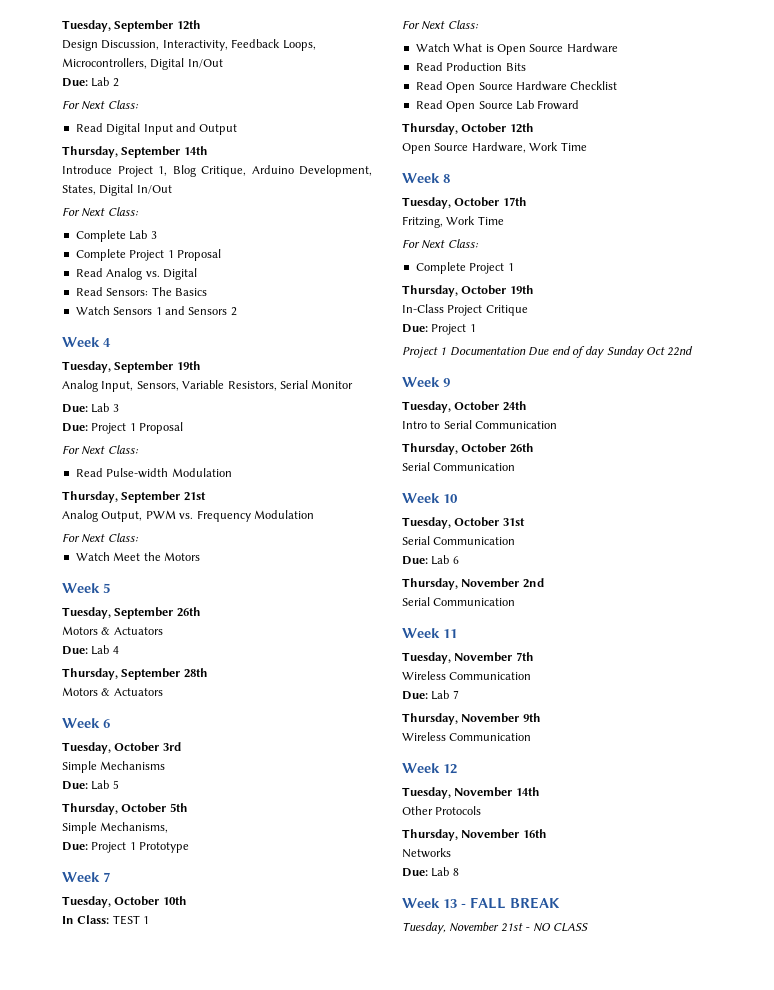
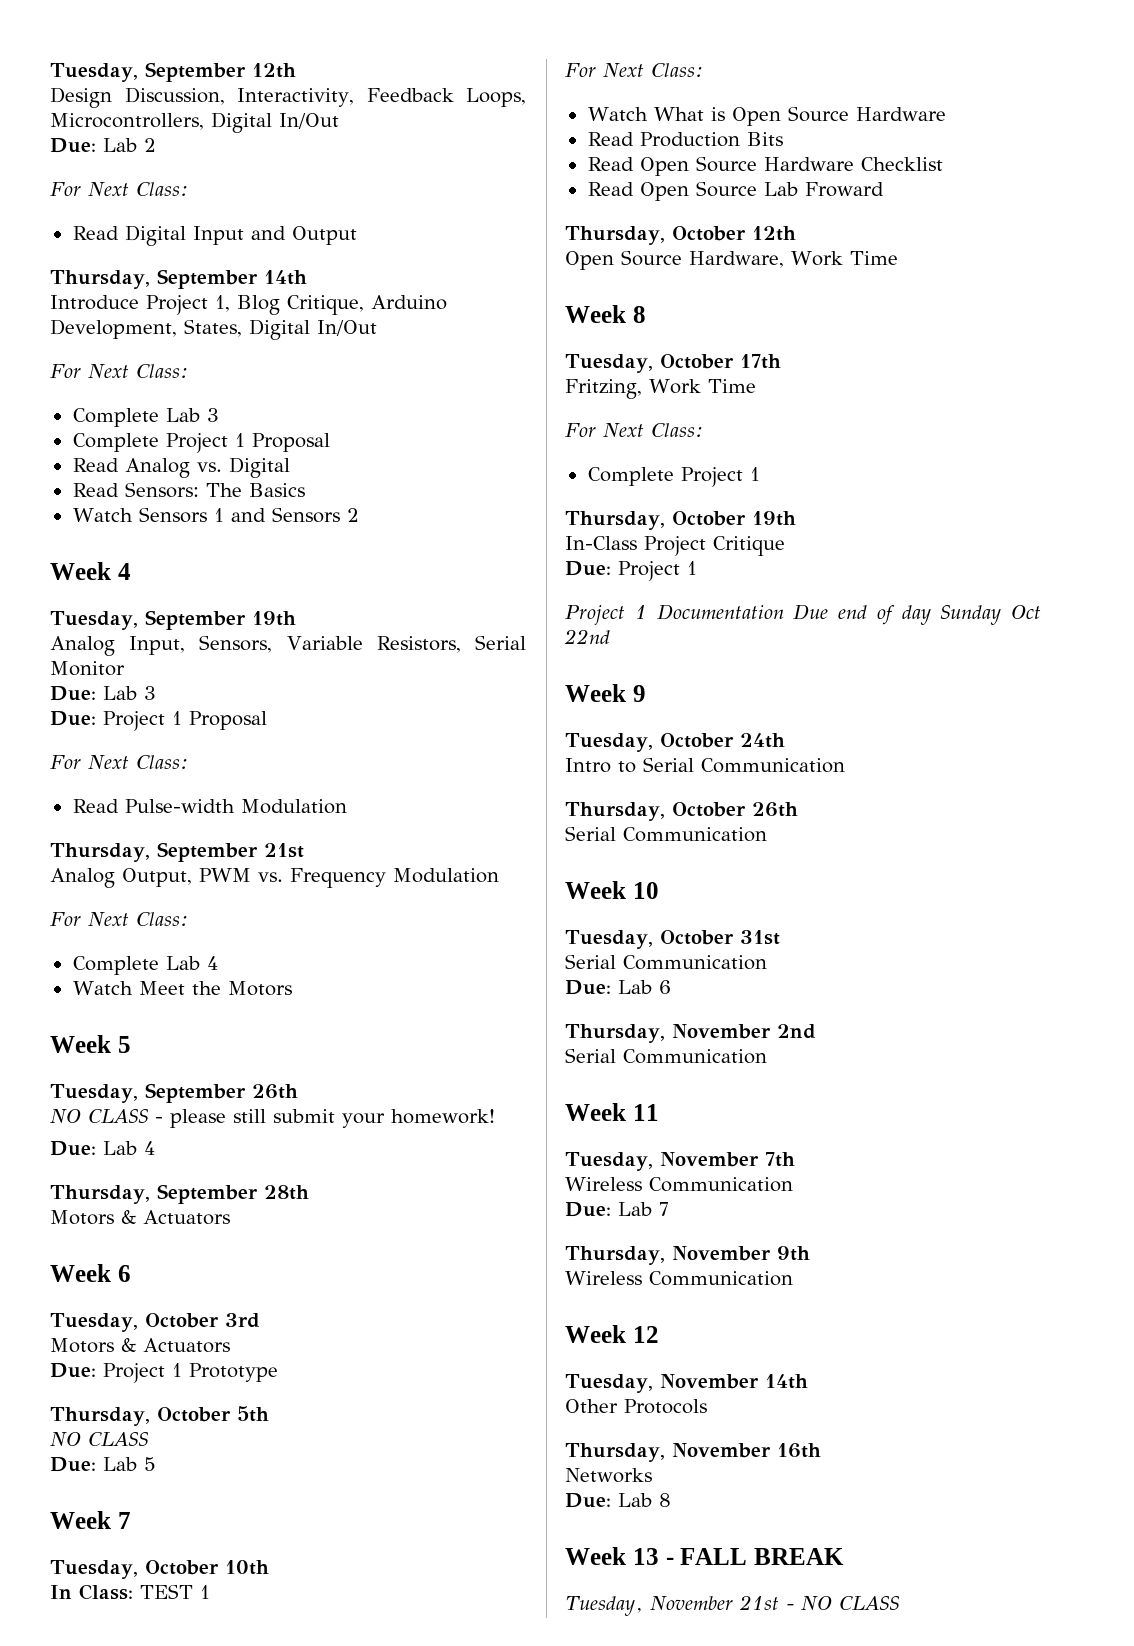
(139, 537) none -> [72,956,218,975] // Complete Lab 4
[62,626,163,635] Motors & Actuators -> [50,1109,496,1128] NO CLASS - please still submit your homework!
[62,761,166,773] [62,780,119,790] Simple Mechanisms // Due: Lab 5 -> [50,1337,230,1353] [50,1363,278,1383] Motors & Actuators // Due: Project 1 Prototype
[62,822,169,834] [62,842,190,853] Simple Mechanisms, // Due: Project 1 Prototype -> [50,1432,149,1446] [50,1457,156,1472] NO CLASS // Due: Lab 5

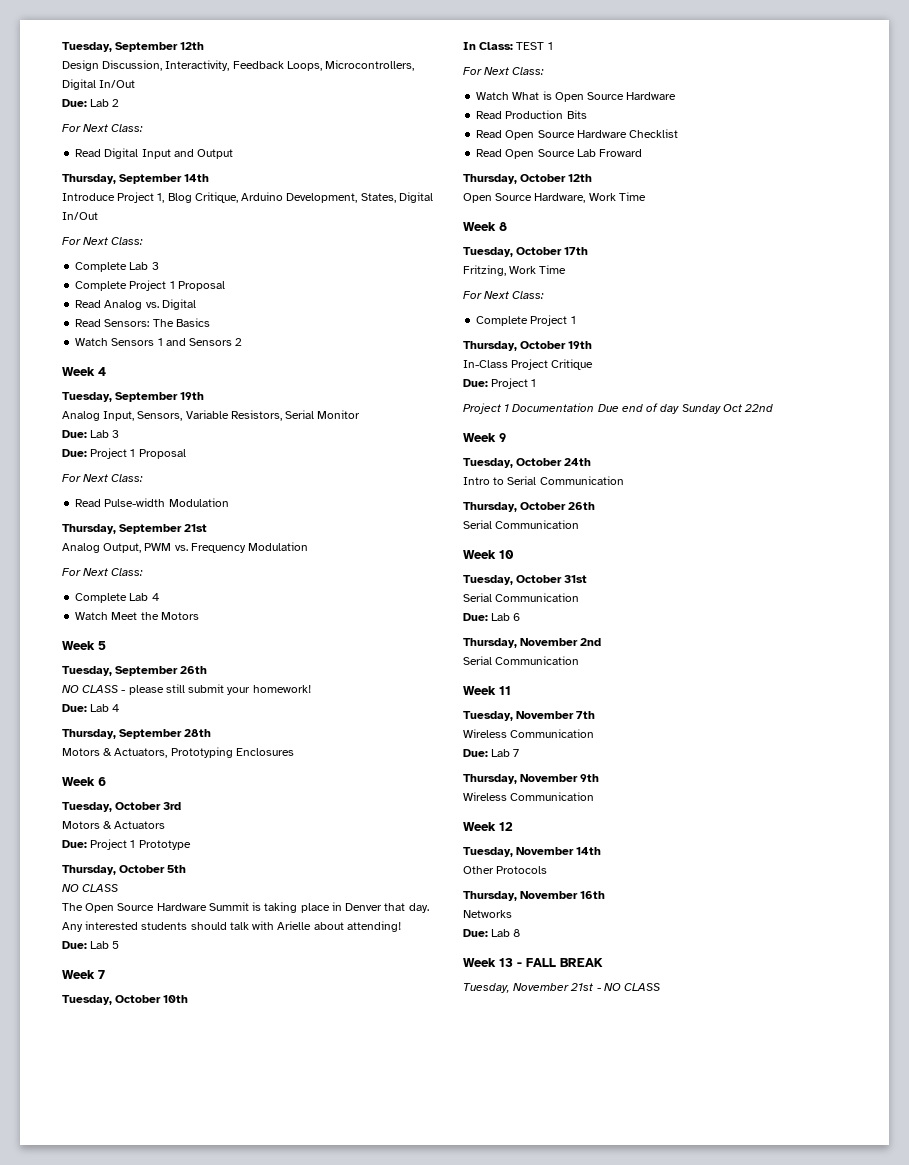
[143,1210,230,1225] Actuators -> [114,747,294,758] Actuators, Prototyping Enclosures
(149, 1439) none -> [62,902,429,913] [62,921,401,932] // The Open Source Hardware Summit is taking place in Denver that day. Any interested students should talk with Arielle about attending!

